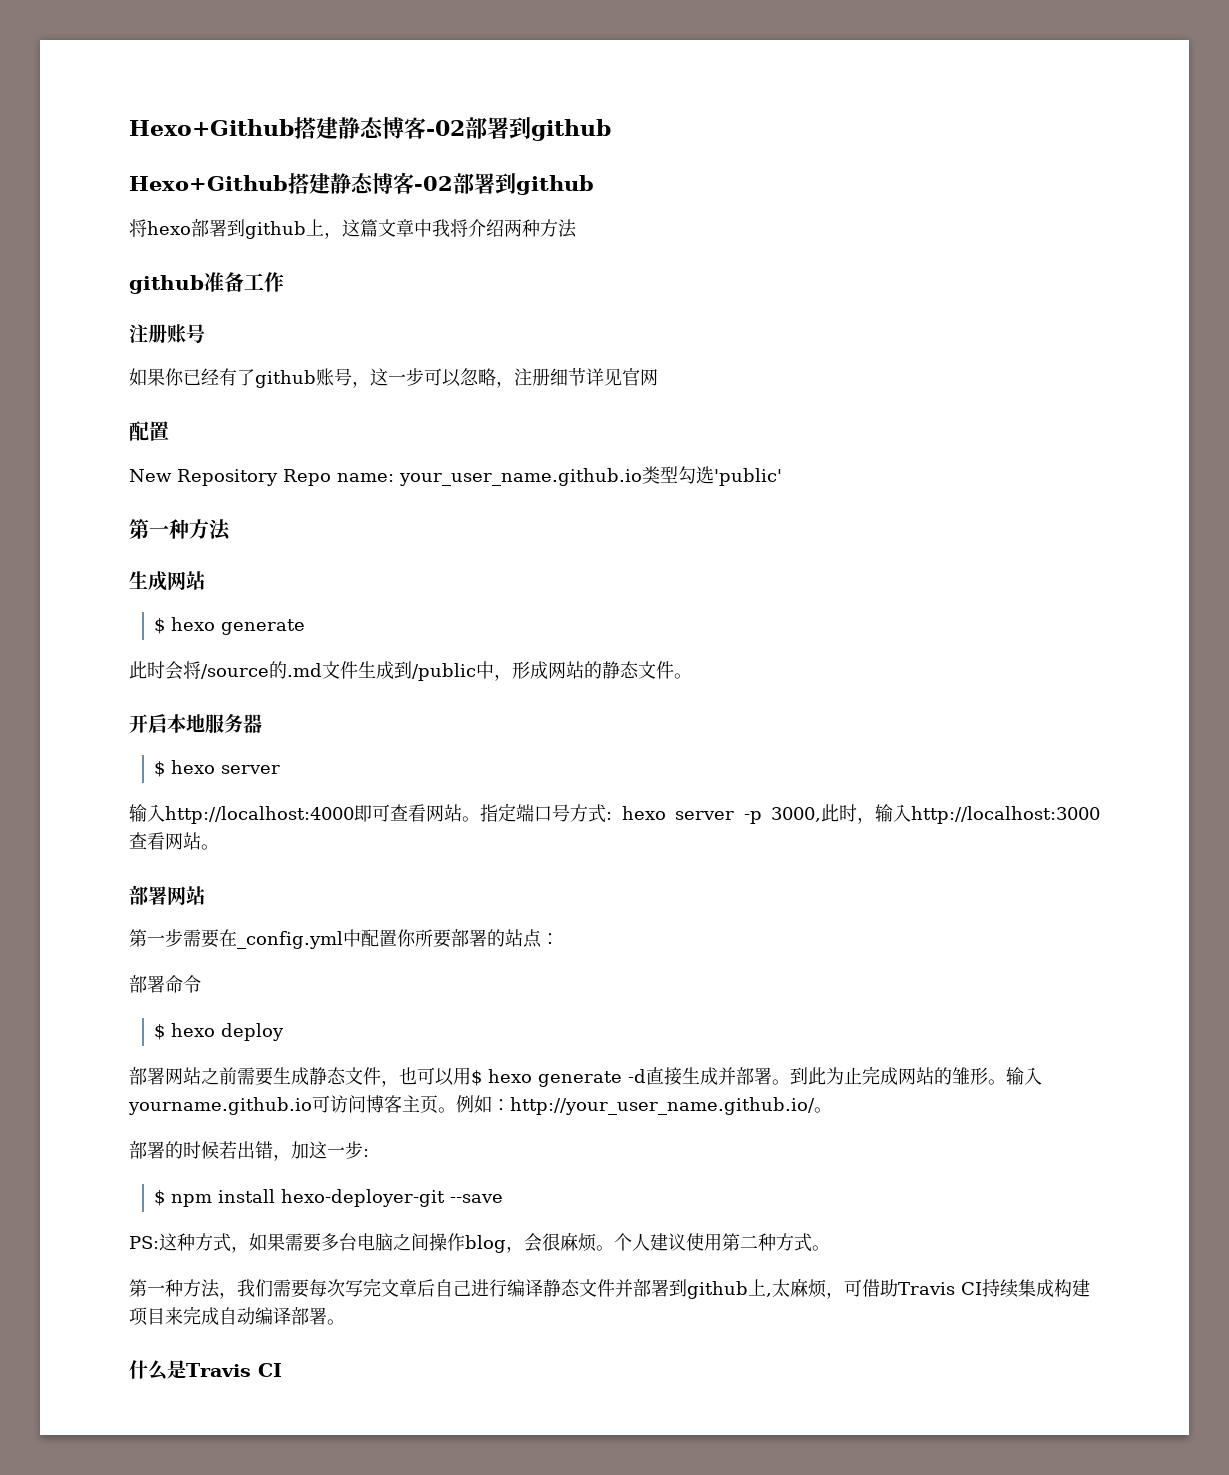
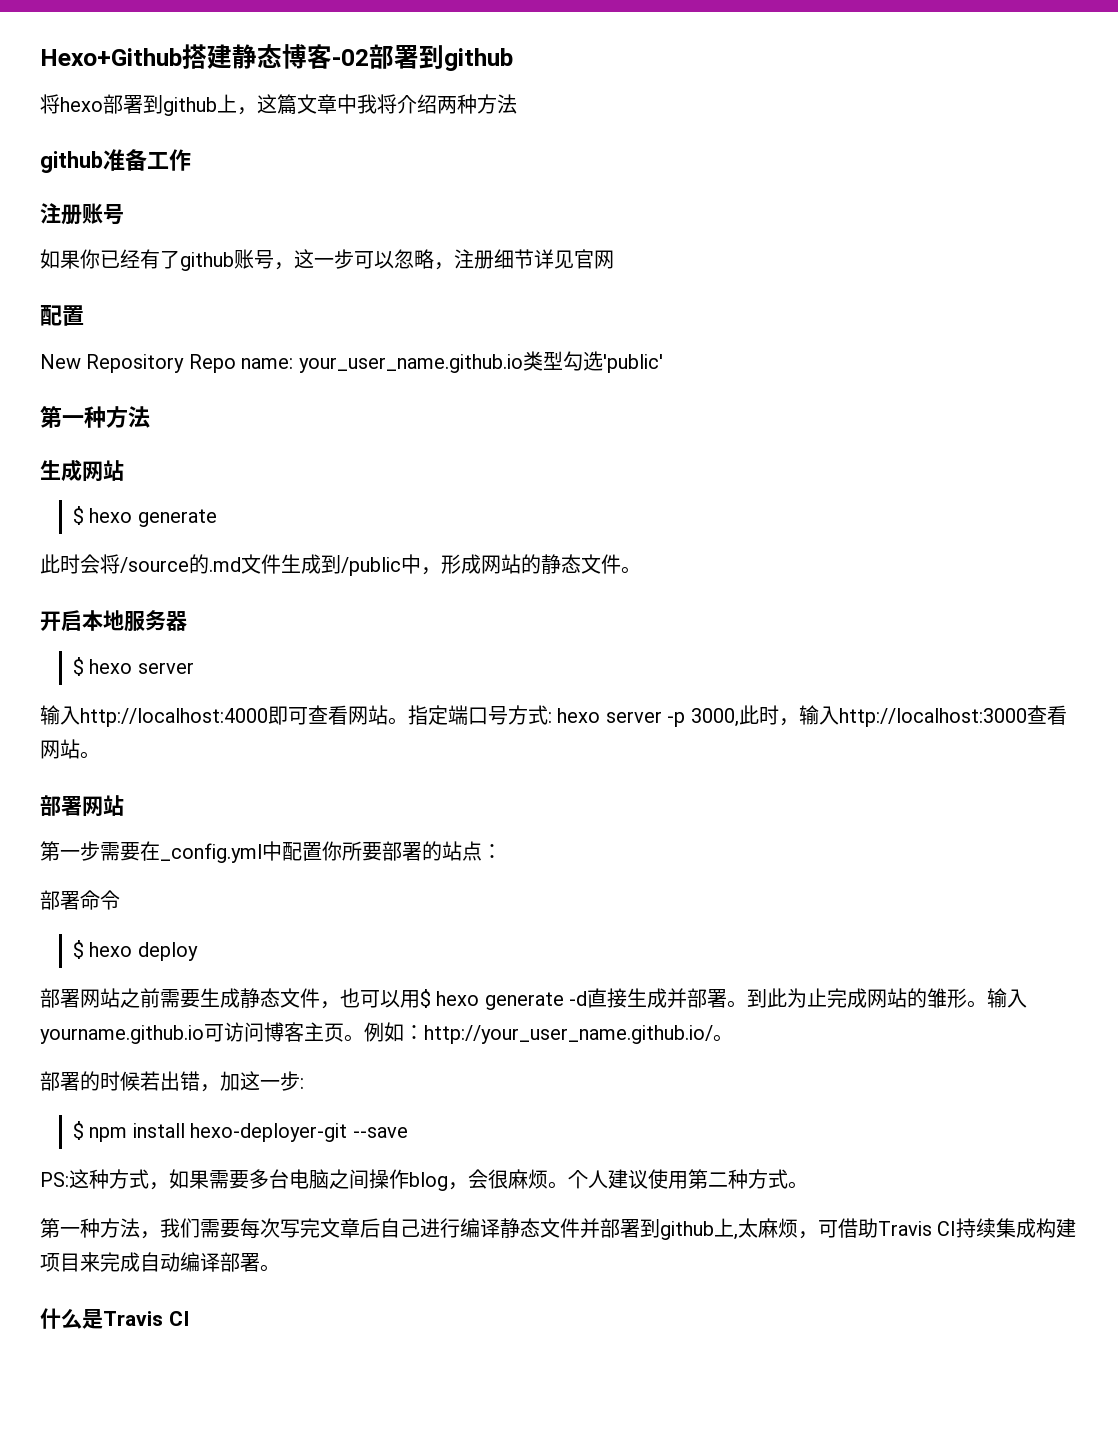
[129,117,611,141] [129,172,594,195] Hexo+Github搭建静态博客-02部署到github // Hexo+Github搭建静态博客-02部署到github -> [40,44,513,71] Hexo+Github搭建静态博客-02部署到github

